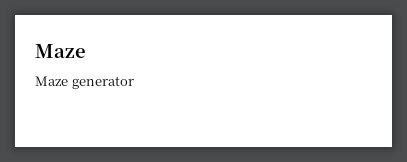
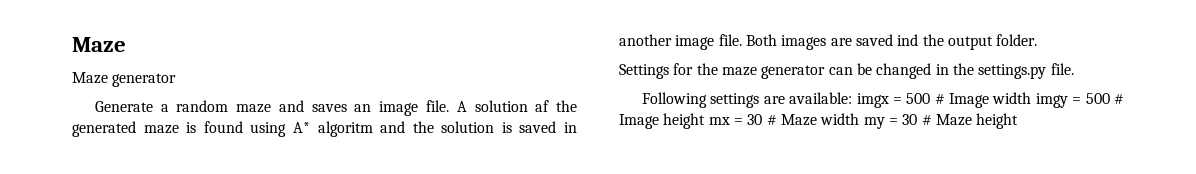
(134, 82) none -> [94,100,577,116] [72,121,577,137] [619,34,1038,50] [619,63,1074,79] [641,92,1124,108] [619,113,1019,129] // Generate a random maze and saves an image file. A solution af the generated maze is found using A* algoritm and the solution is saved in another image file. Both images are saved ind the output folder. // Settings for the maze generator can be changed in the settings.py file. // Following settings are available: imgx = 500 # Image width imgy = 500 # Image height mx = 30 # Maze width my = 30 # Maze height

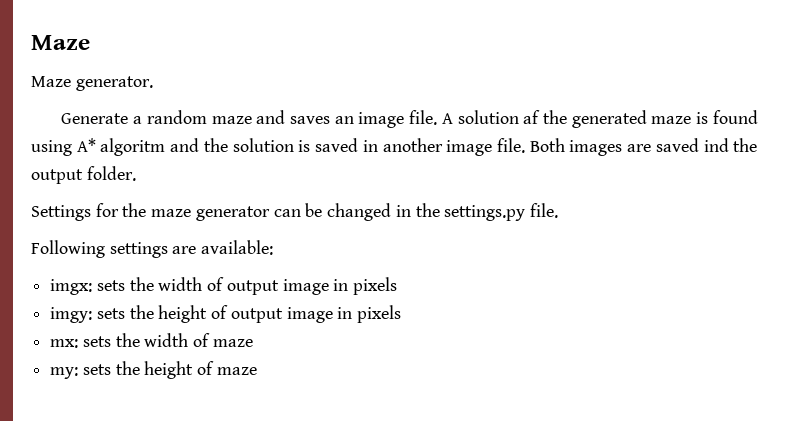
[112,73,177,87] generator -> [75,76,153,91] generator.
[856,92,1124,108] [619,113,1019,129] imgx = 500 # Image width imgy = 500 # Image height mx = 30 # Maze width my = 30 # Maze height -> [50,277,398,295] [50,305,402,323] [50,333,253,348] [50,361,257,379] // imgx: sets the width of output image in pixels // imgy: sets the height of output image in pixels // mx: sets the width of maze // my: sets the height of maze

